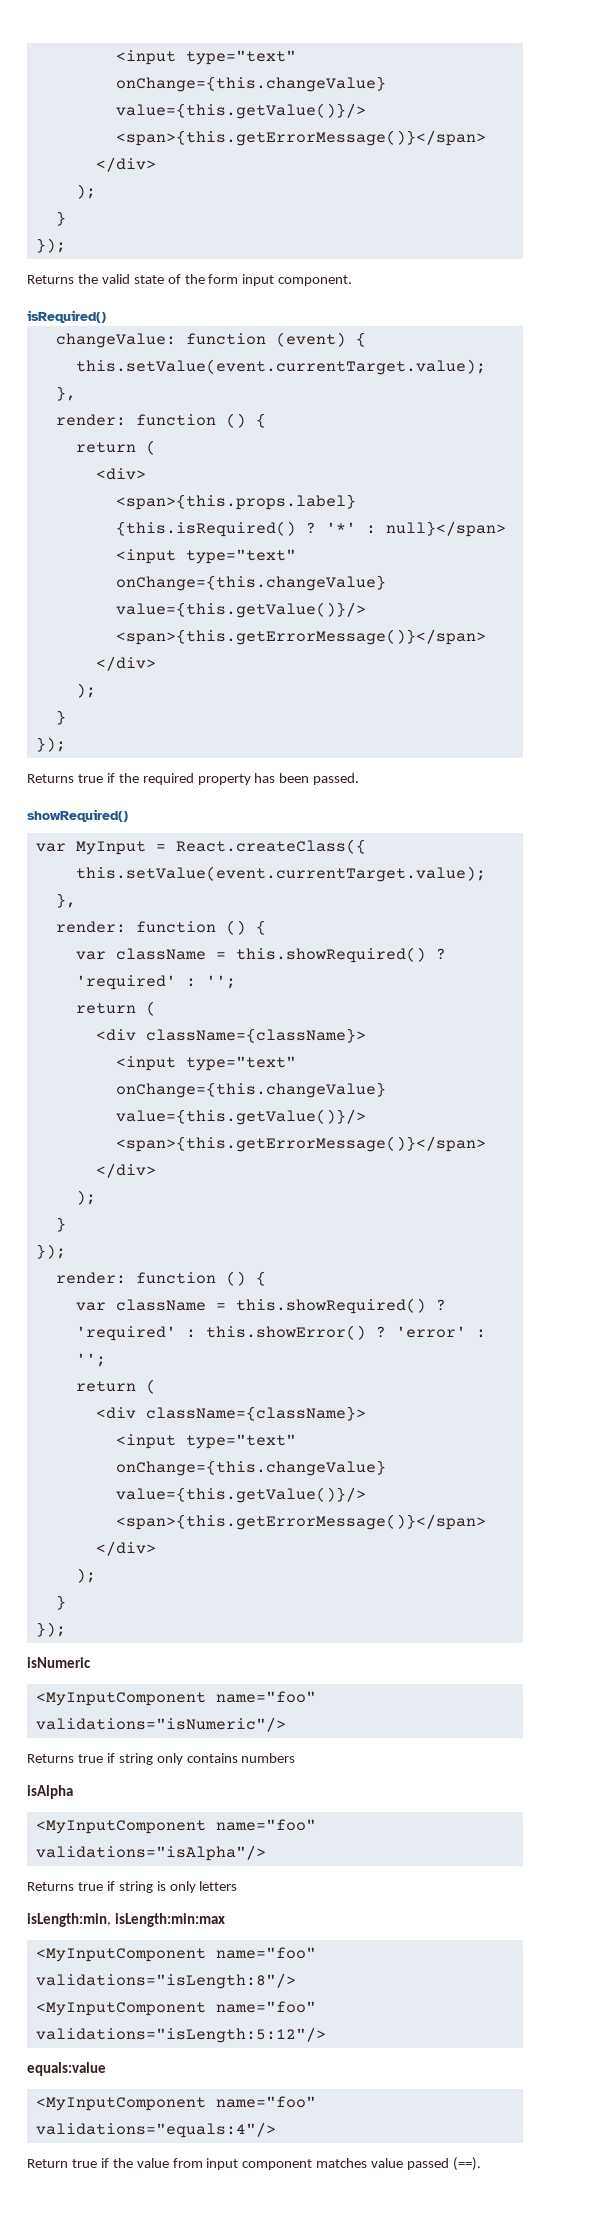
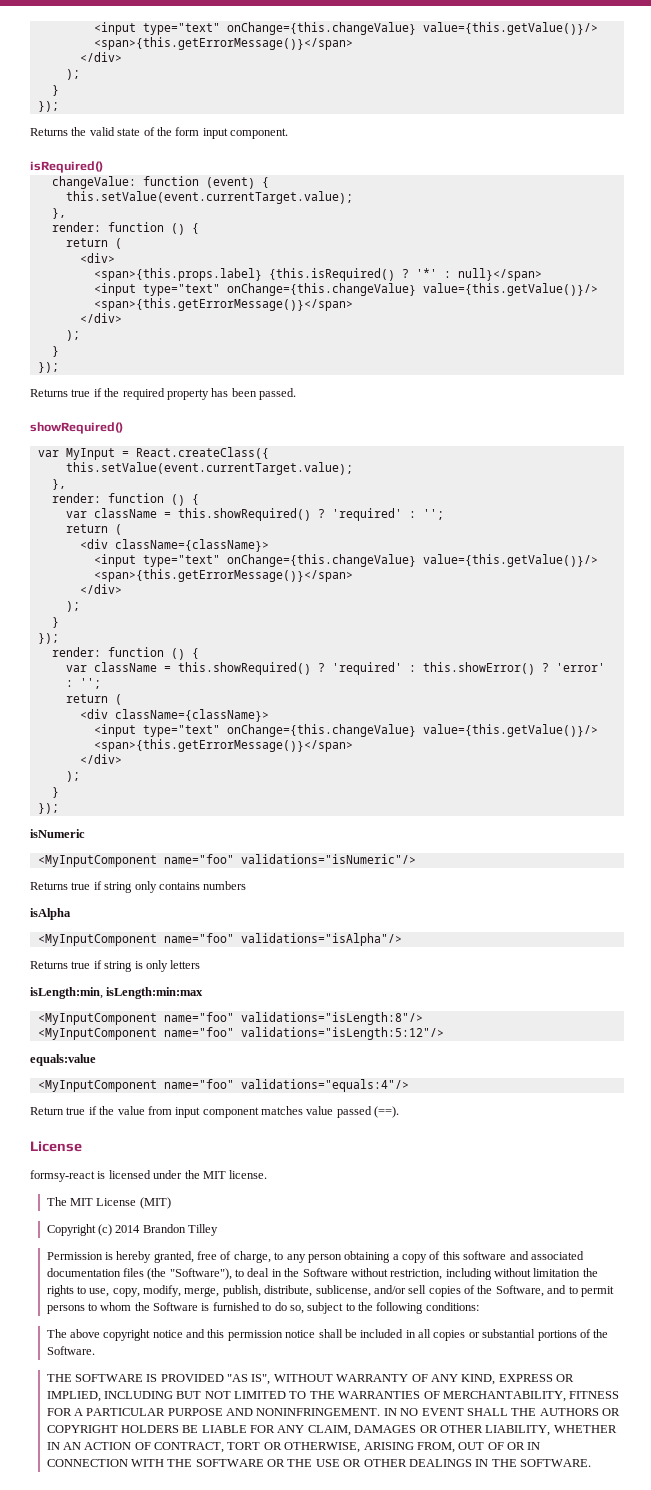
(482, 2164) none -> [30,1141,82,1152] [30,1170,268,1182] [46,1197,171,1209] [46,1224,219,1236] [46,1251,584,1263] [46,1268,598,1280] [46,1285,614,1297] [46,1302,479,1314] [46,1329,609,1341] [46,1346,95,1355] [46,1374,575,1385] [46,1391,620,1402] [46,1408,621,1416] [46,1425,617,1436] [46,1442,541,1453] [46,1459,592,1467] // License // formsy-react is licensed under the MIT license. // The MIT License (MIT) // Copyright (c) 2014 Brandon Tilley // Permission is hereby granted, free of charge, to any person obtaining a copy of this software and associated documentation files (the "Software"), to deal in the Software without restriction, including without limitation the rights to use, copy, modify, merge, publish, distribute, sublicense, and/or sell copies of the Software, and to permit persons to whom the Software is furnished to do so, subject to the following conditions: // The above copyright notice and this permission notice shall be included in all copies or substantial portions of the Software. // THE SOFTWARE IS PROVIDED "AS IS", WITHOUT WARRANTY OF ANY KIND, EXPRESS OR IMPLIED, INCLUDING BUT NOT LIMITED TO THE WARRANTIES OF MERCHANTABILITY, FITNESS FOR A PARTICULAR PURPOSE AND NONINFRINGEMENT. IN NO EVENT SHALL THE AUTHORS OR COPYRIGHT HOLDERS BE LIABLE FOR ANY CLAIM, DAMAGES OR OTHER LIABILITY, WHETHER IN AN ACTION OF CONTRACT, TORT OR OTHERWISE, ARISING FROM, OUT OF OR IN CONNECTION WITH THE SOFTWARE OR THE USE OR OTHER DEALINGS IN THE SOFTWARE.

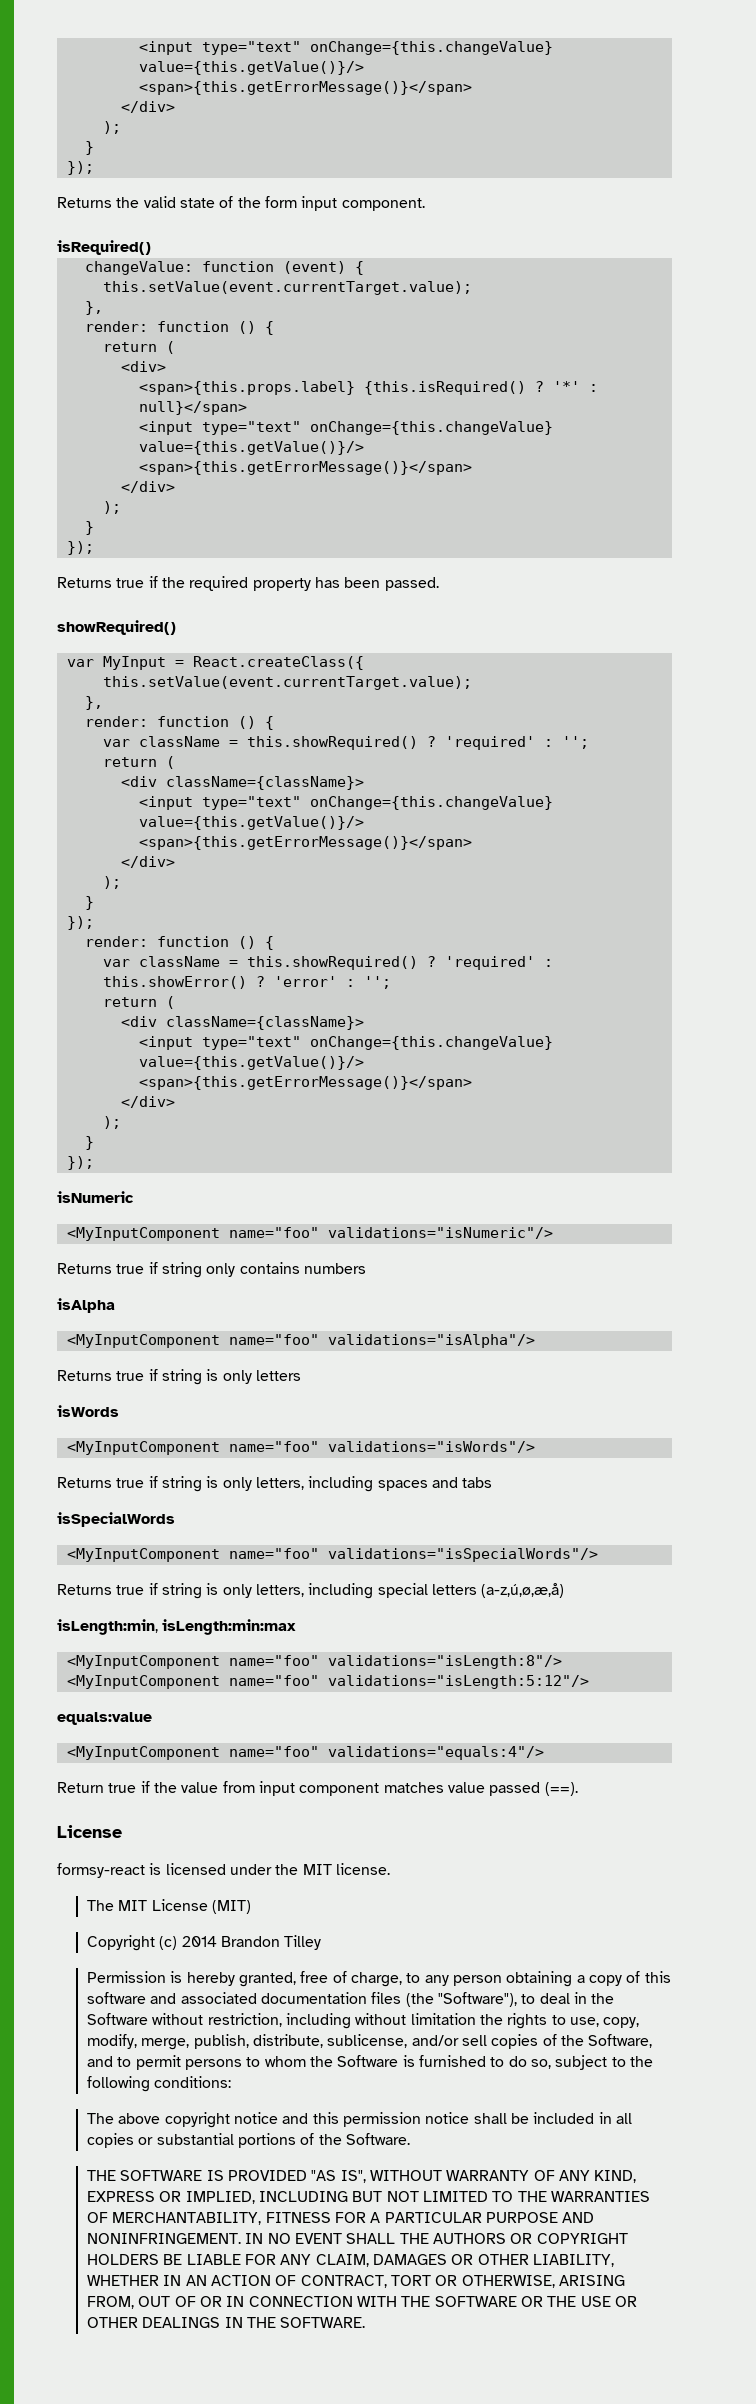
(201, 964) none -> [57,1405,119,1417] [66,1441,535,1455] [57,1476,493,1492] [57,1512,175,1527] [66,1548,598,1562] [57,1583,565,1599] // isWords // <MyInputComponent name="foo" validations="isWords"/> // Returns true if string is only letters, including spaces and tabs // isSpecialWords // <MyInputComponent name="foo" validations="isSpecialWords"/> // Returns true if string is only letters, including special letters (a-z,ú,ø,æ,å)

